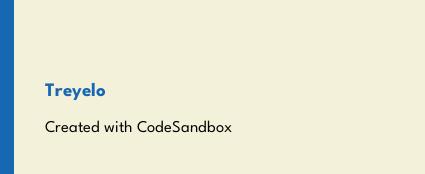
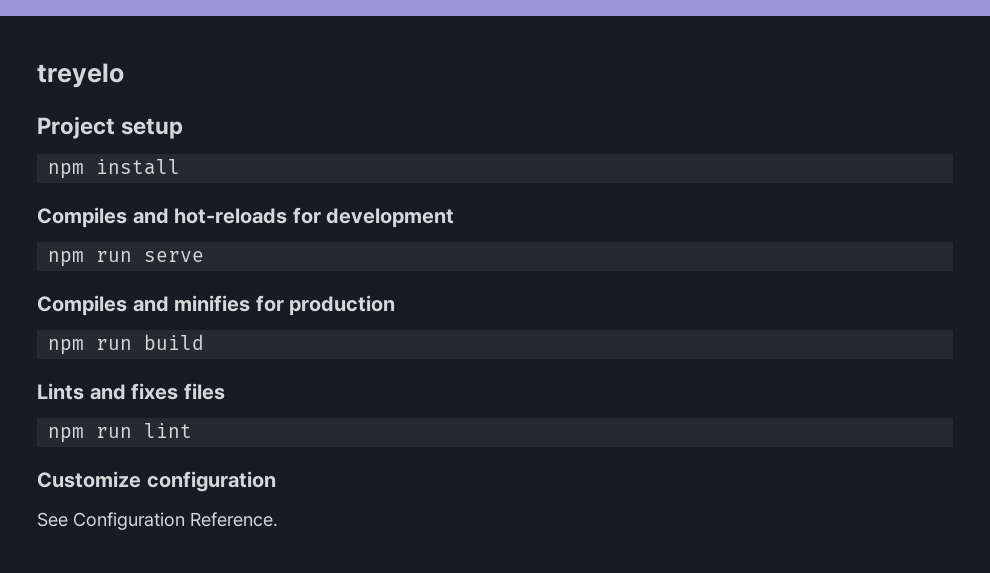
[45,82,106,100] [45,120,232,133] Treyelo // Created with CodeSandbox -> [37,63,124,88] [37,116,184,139] [48,159,181,179] [37,207,455,228] [48,251,205,267] [37,295,396,316] [48,334,205,355] [37,383,225,400] [48,423,193,443] [37,471,276,492] [37,512,278,530] treyelo // Project setup // npm install // Compiles and hot-reloads for development // npm run serve // Compiles and minifies for production // npm run build // Lints and fixes files // npm run lint // Customize configuration // See Configuration Reference.

